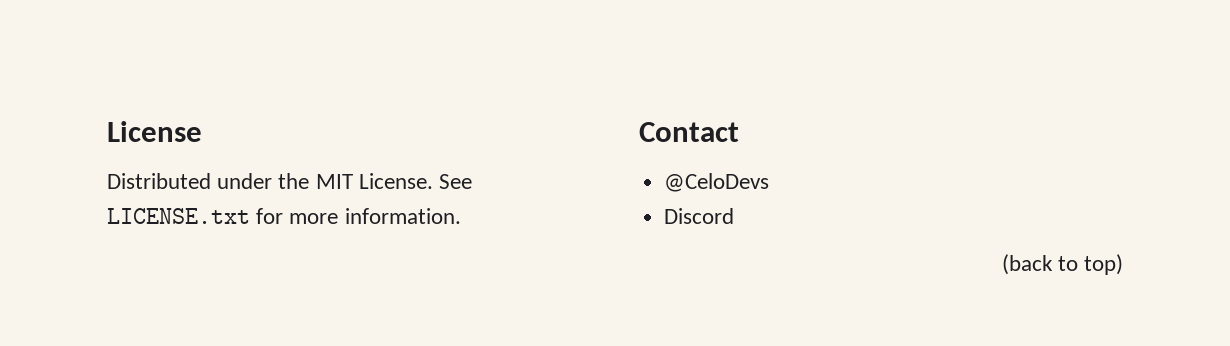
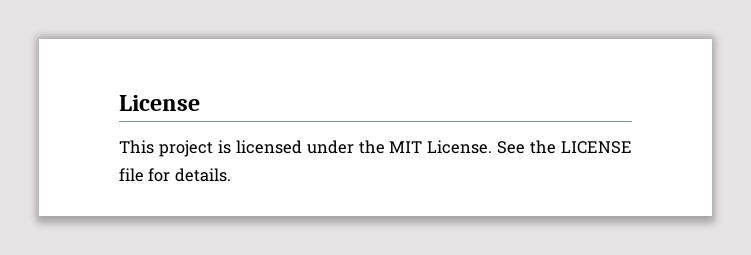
[107,173,211,189] Distributed -> [119,140,302,157] This project is licensed
[107,208,461,224] [639,122,739,142] [664,173,770,192] [664,208,735,224] [1001,254,1123,275] LICENSE.txt for more information. // Contact // @CeloDevs // Discord // (back to top) -> [530,140,632,154] [119,168,231,182] the LICENSE file for details.

